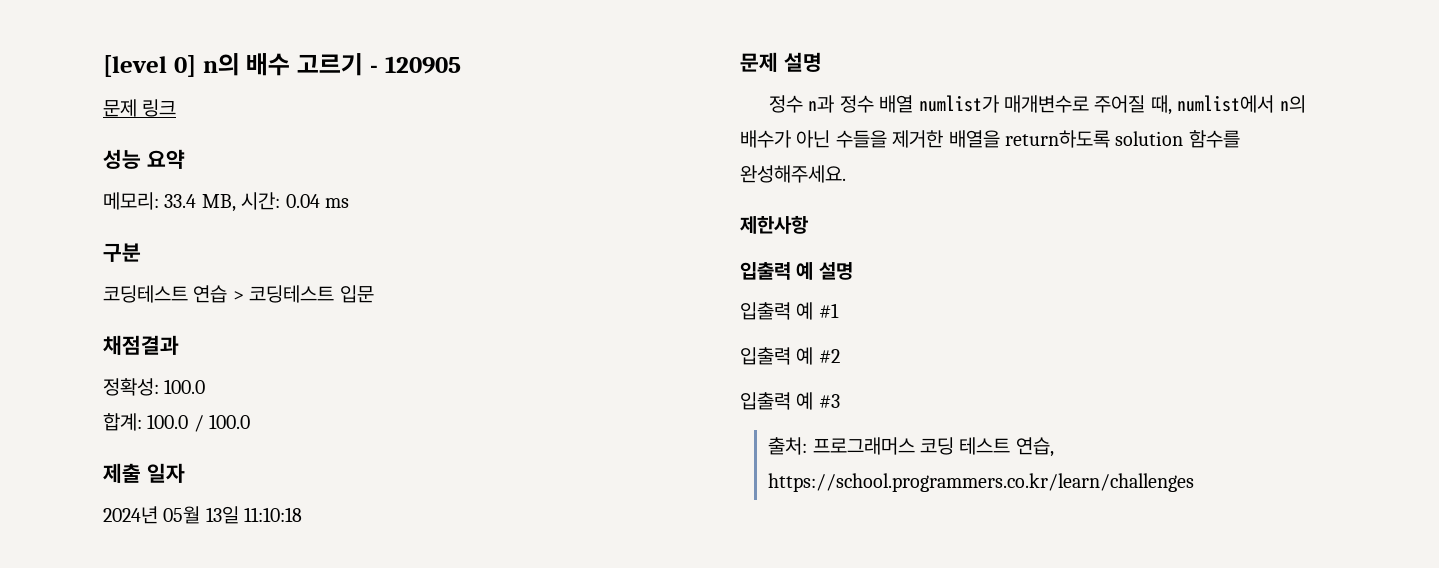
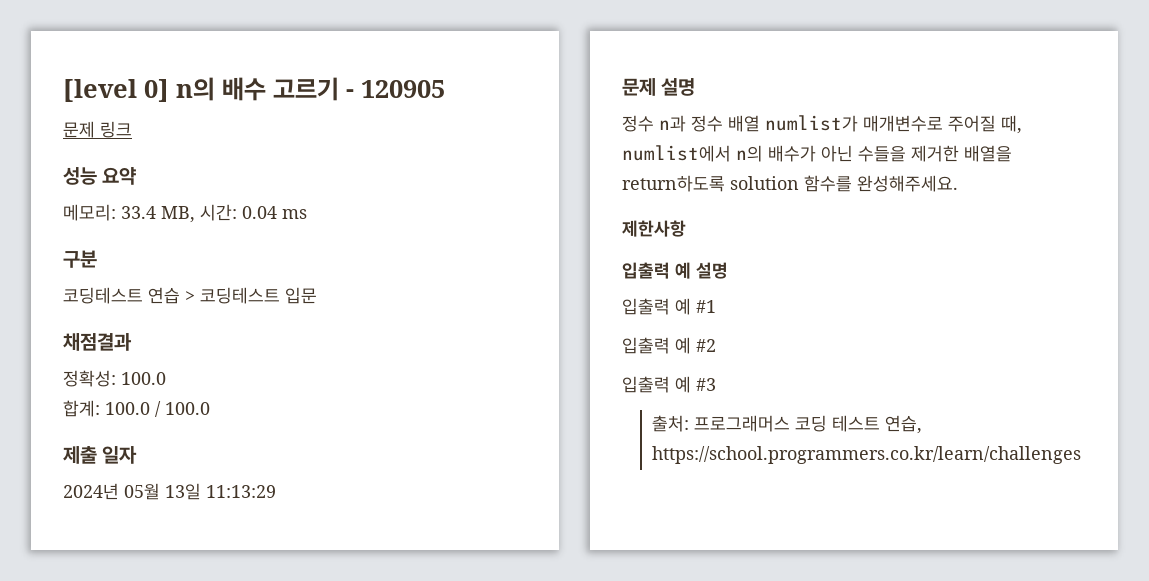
[244,507,303,522] 11:10:18 -> [206,485,276,498] 11:13:29

